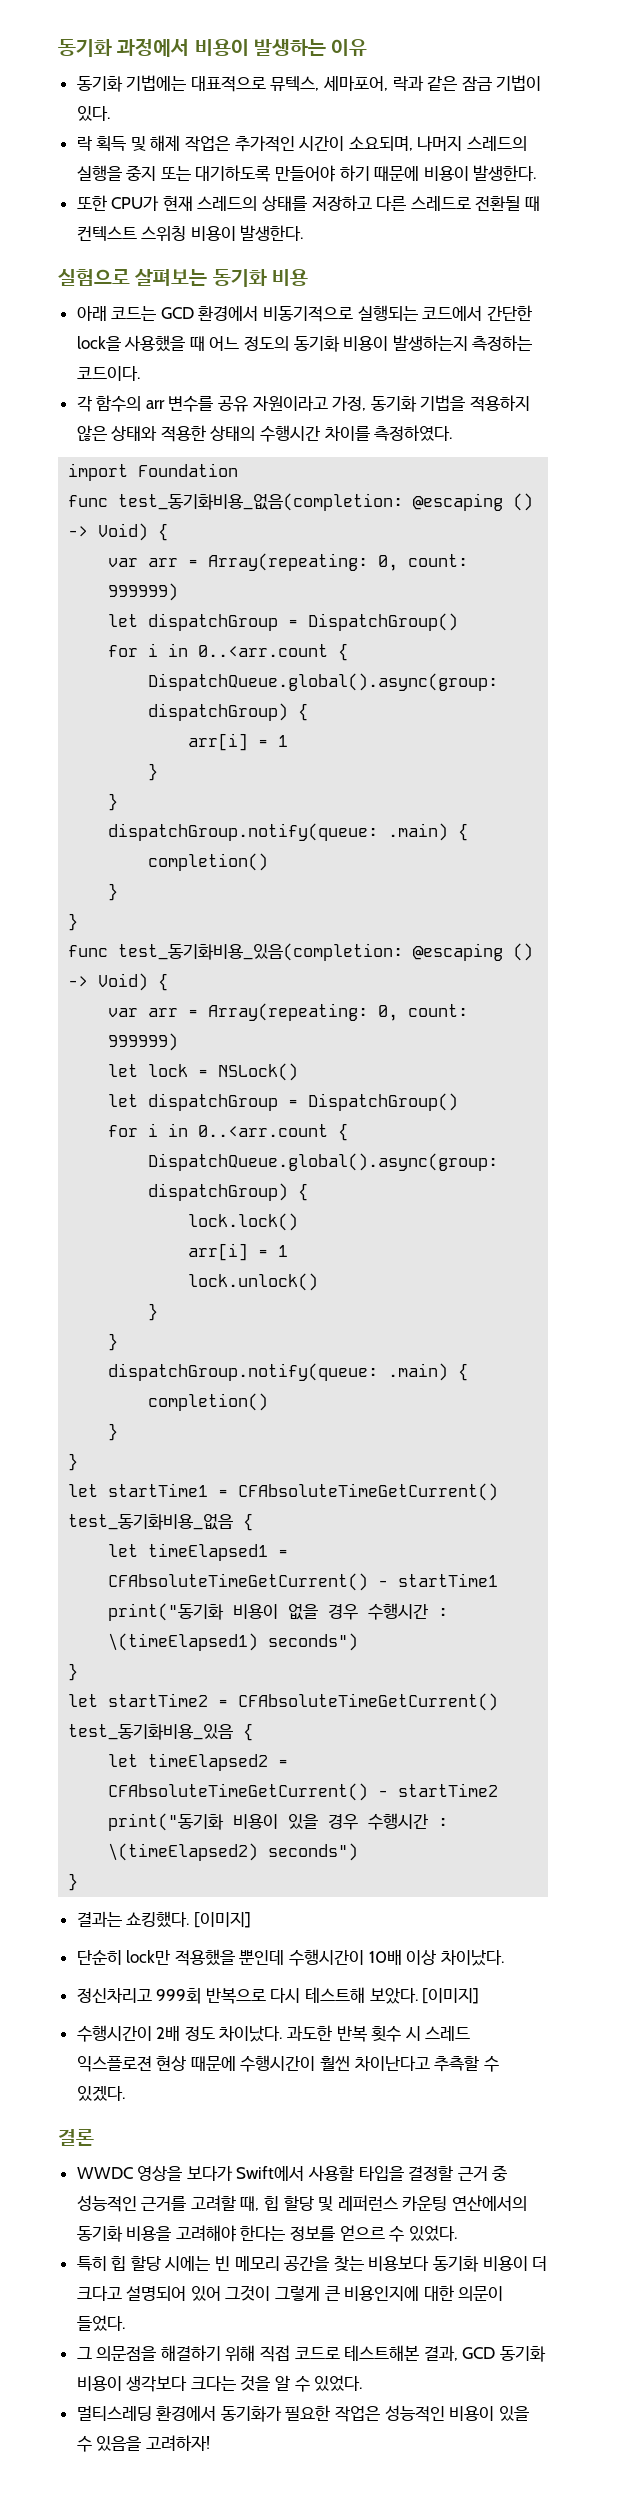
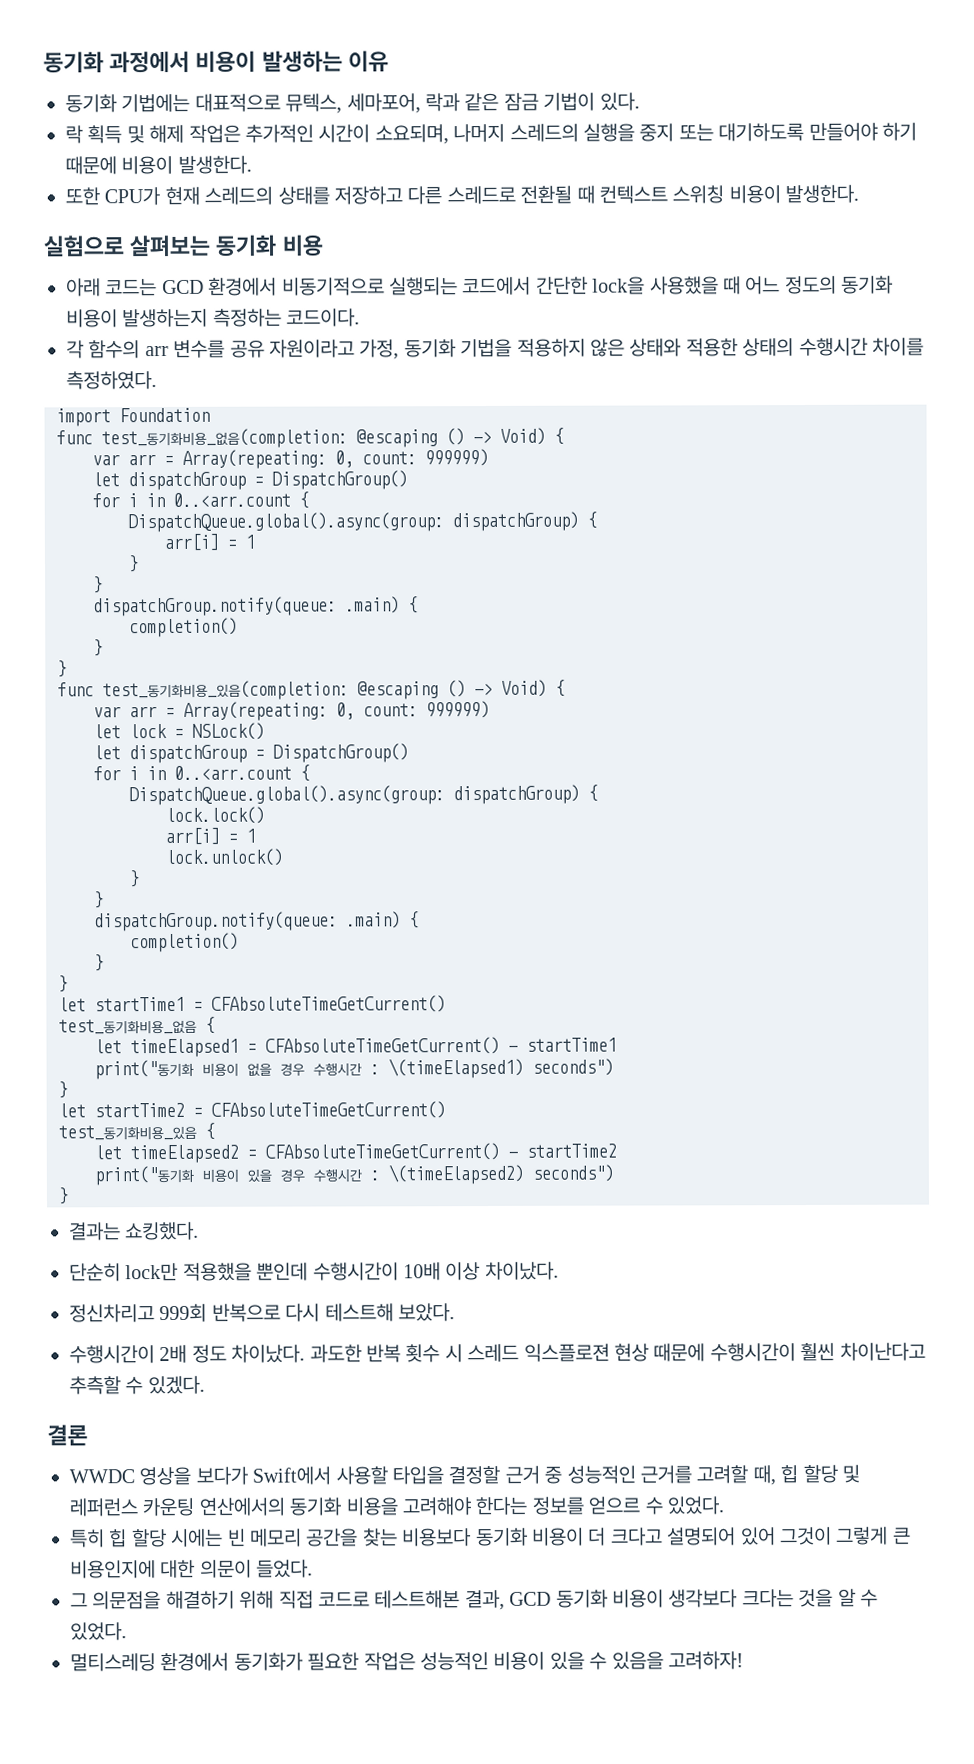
[193,1912,251,1928] [이미지] -> (200, 1231) none
[422,1988,480,2004] [이미지] -> (455, 1312) none

